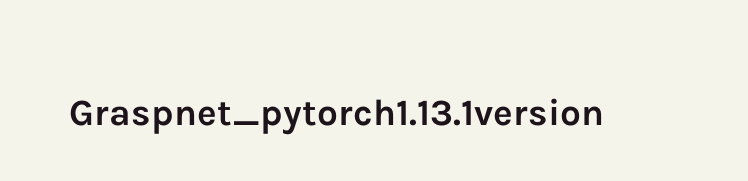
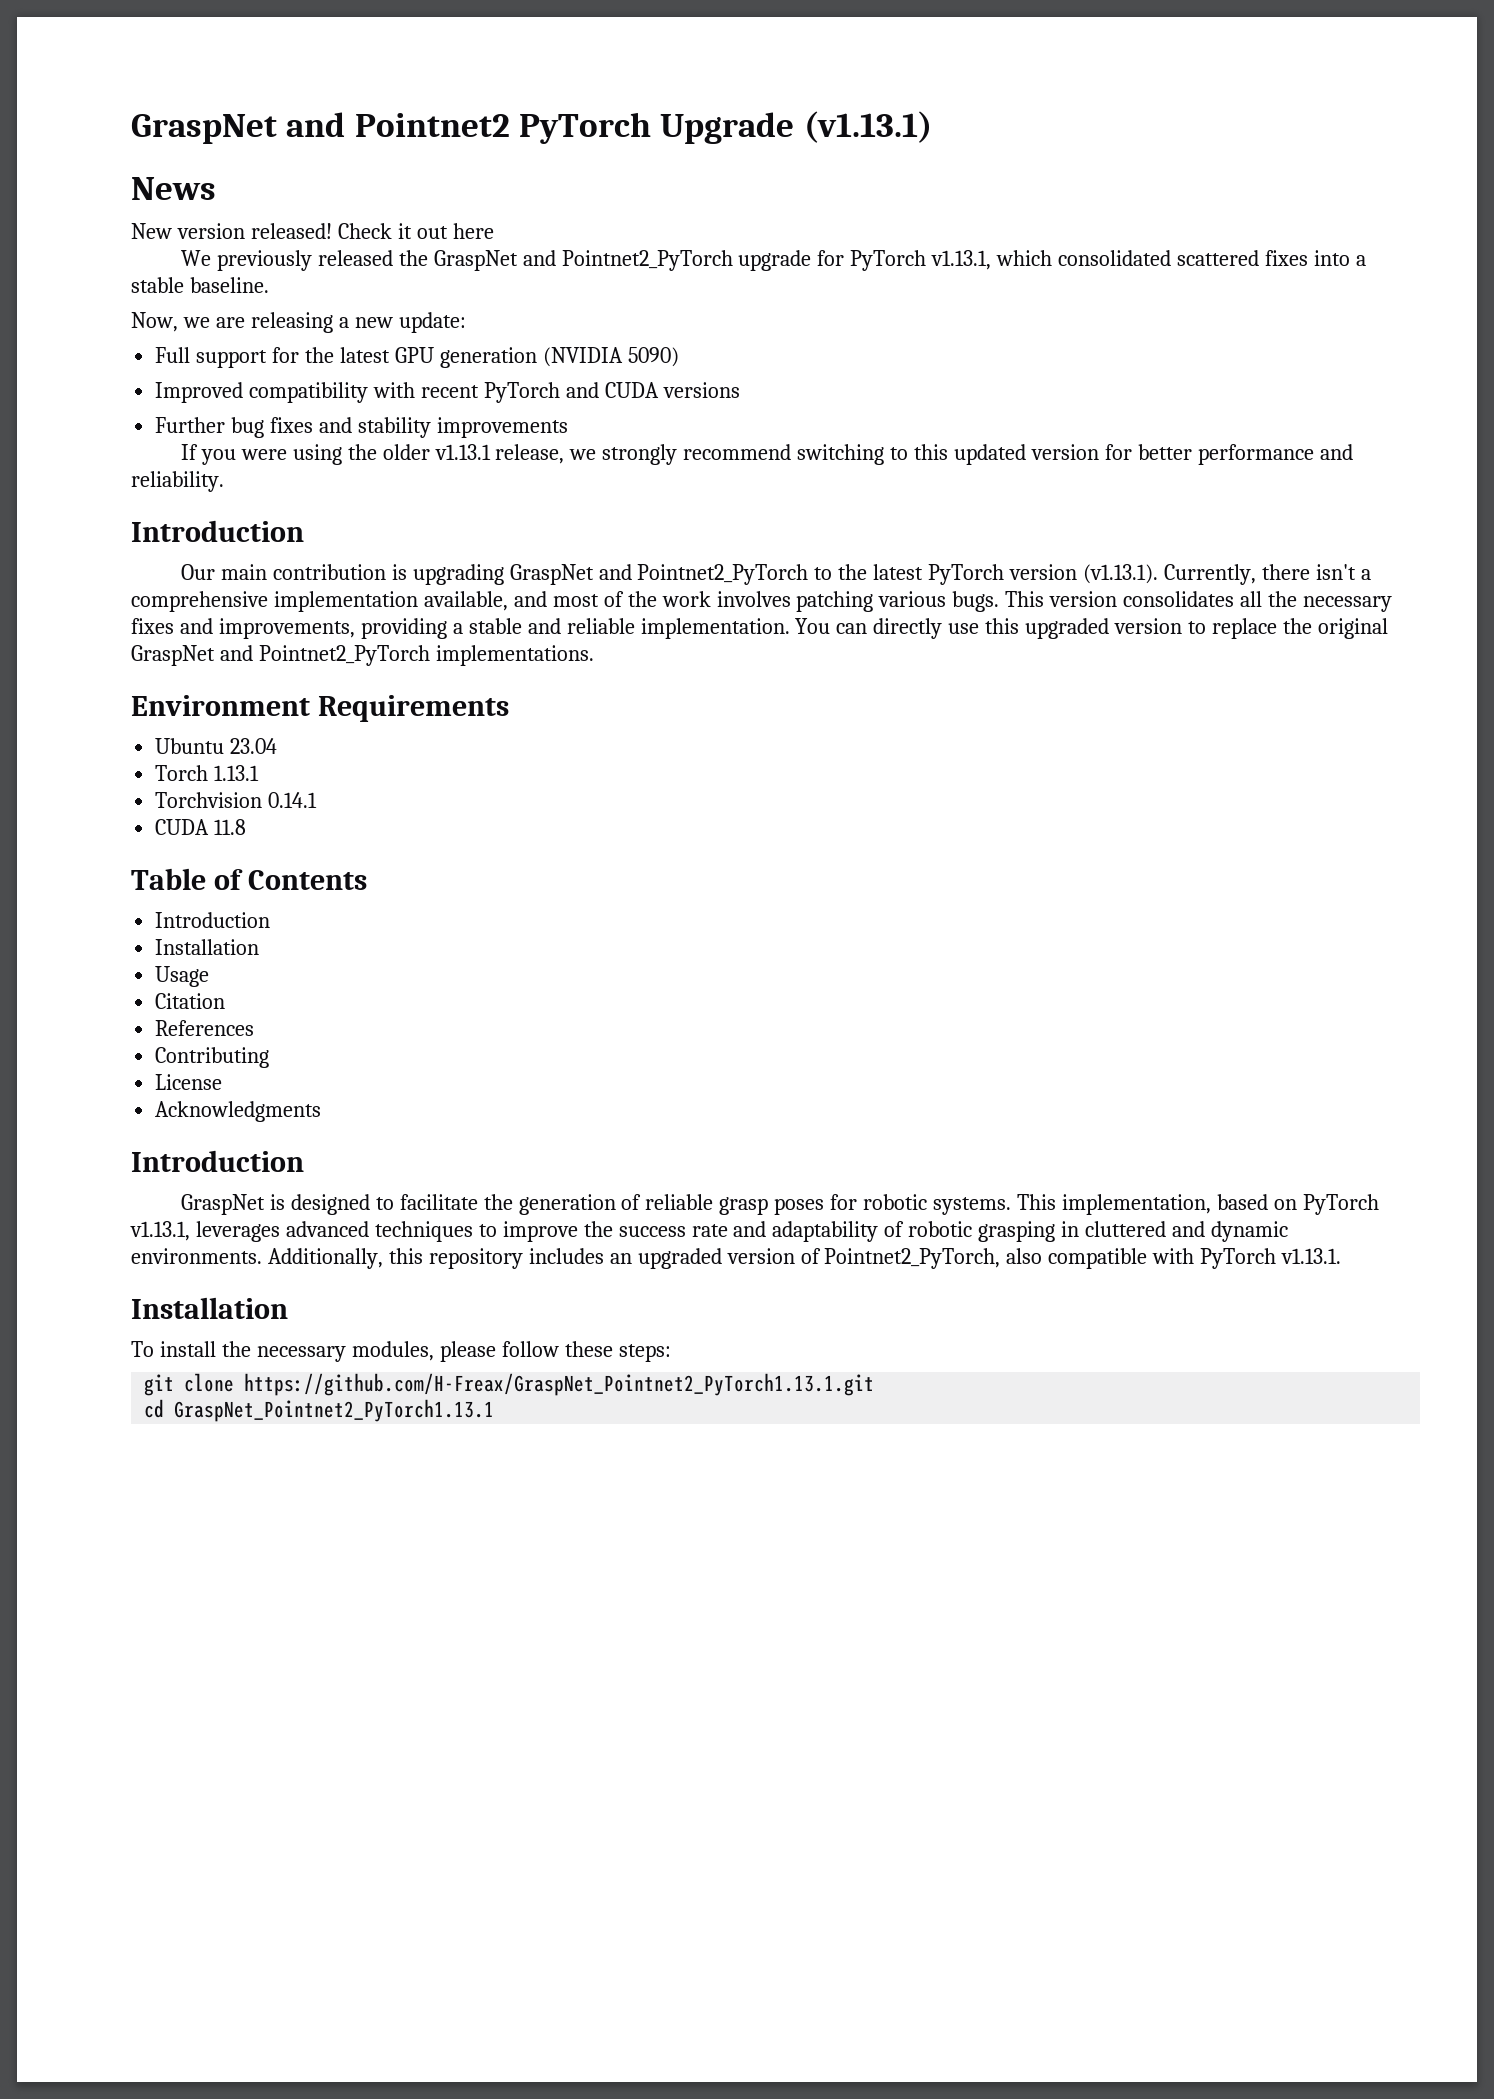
[69,98,604,135] Graspnet_pytorch1.13.1version -> [131,111,932,144] [131,177,216,200] [131,223,494,239] [180,250,1366,271] [131,277,269,293] [131,312,466,333] [155,347,679,368] [155,382,740,403] [155,417,568,438] [180,444,1353,465] [131,471,224,492] [131,520,304,542] [180,564,1371,585] [131,591,1392,612] [131,618,1388,639] [131,645,594,666] [131,695,509,722] [155,738,278,754] [155,765,260,781] [155,792,318,808] [155,819,247,835] [131,868,367,890] [155,912,271,928] [155,939,260,955] [155,966,210,987] [155,993,226,1009] [155,1020,255,1036] [155,1047,270,1068] [155,1074,223,1090] [155,1101,322,1122] [131,1150,304,1172] [180,1194,1379,1215] [130,1221,1288,1242] [131,1248,1342,1269] [131,1297,288,1319] [131,1341,671,1362] [144,1373,875,1396] [144,1399,495,1422] GraspNet and Pointnet2 PyTorch Upgrade (v1.13.1) // News // New version released! Check it out here // We previously released the GraspNet and Pointnet2_PyTorch upgrade for PyTorch v1.13.1, which consolidated scattered fixes into a stable baseline. // Now, we are releasing a new update: // Full support for the latest GPU generation (NVIDIA 5090) // Improved compatibility with recent PyTorch and CUDA versions // Further bug fixes and stability improvements // If you were using the older v1.13.1 release, we strongly recommend switching to this updated version for better performance and reliability. // Introduction // Our main contribution is upgrading GraspNet and Pointnet2_PyTorch to the latest PyTorch version (v1.13.1). Currently, there isn't a comprehensive implementation available, and most of the work involves patching various bugs. This version consolidates all the necessary fixes and improvements, providing a stable and reliable implementation. You can directly use this upgraded version to replace the original GraspNet and Pointnet2_PyTorch implementations. // Environment Requirements // Ubuntu 23.04 // Torch 1.13.1 // Torchvision 0.14.1 // CUDA 11.8 // Table of Contents // Introduction // Installation // Usage // Citation // References // Contributing // License // Acknowledgments // Introduction // GraspNet is designed to facilitate the generation of reliable grasp poses for robotic systems. This implementation, based on PyTorch v1.13.1, leverages advanced techniques to improve the success rate and adaptability of robotic grasping in cluttered and dynamic environments. Additionally, this repository includes an upgraded version of Pointnet2_PyTorch, also compatible with PyTorch v1.13.1. // Installation // To install the necessary modules, please follow these steps: // git clone https://github.com/H-Freax/GraspNet_Pointnet2_PyTorch1.13.1.git // cd GraspNet_Pointnet2_PyTorch1.13.1

